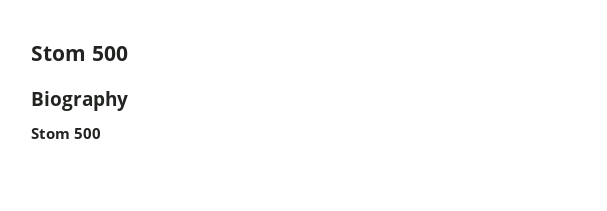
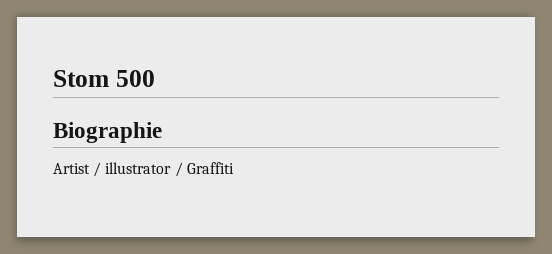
[31,91,128,111] [31,128,102,139] Biography // Stom 500 -> [53,122,162,143] [53,162,234,177] Biographie // Artist / illustrator / Graffiti

